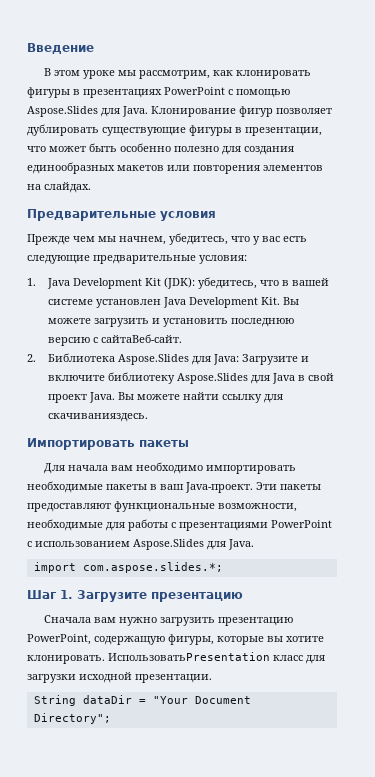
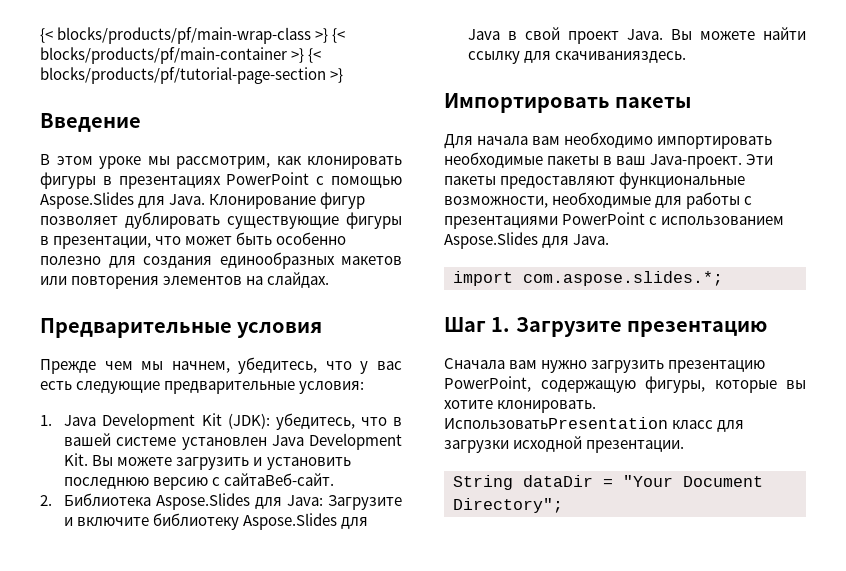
(27, 48) none -> [40,27,346,44] [40,47,322,64] [40,67,344,84] {< blocks/products/pf/main-wrap-class >} {< blocks/products/pf/main-container >} {< blocks/products/pf/tutorial-page-section >} //

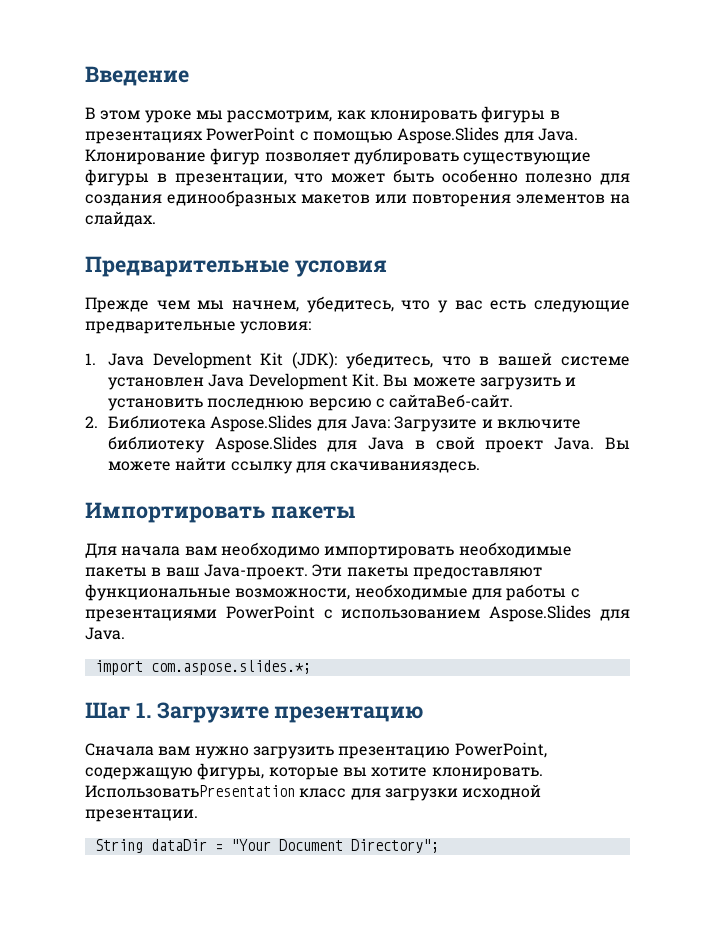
[40,27,346,44] [40,47,322,64] [40,67,344,84] {< blocks/products/pf/main-wrap-class >} {< blocks/products/pf/main-container >} {< blocks/products/pf/tutorial-page-section >} // -> (85, 76) none

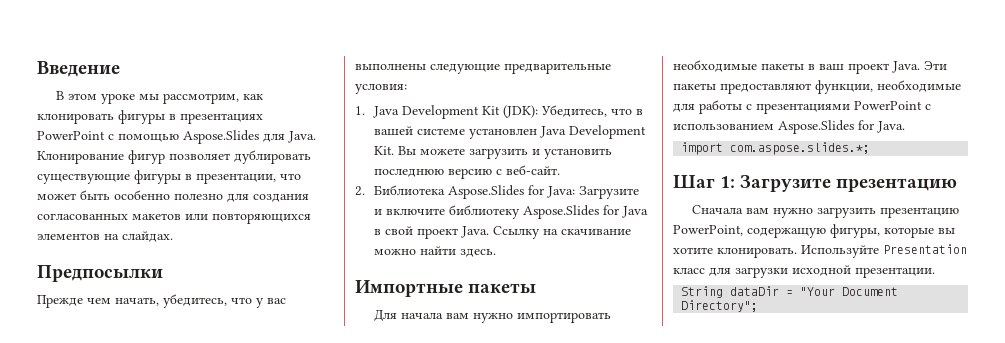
[167,190,297,207] единообразных -> [37,213,128,220] согласованных
[412,194,511,207] повторения -> [212,213,311,224] повторяющихся
[85,256,387,277] Предварительные условия -> [37,265,163,282] Предпосылки
[197,300,299,312] мы начнем, -> [115,297,159,306] начать,
[490,300,527,310] есть -> [355,64,426,70] выполнены
[345,352,433,369] убедитесь, -> [540,105,607,117] Убедитесь,
[389,394,514,408] сайтаВеб-сайт. -> [505,165,560,175] веб-сайт.
[316,419,347,431] для -> [527,185,544,195] for
[327,440,358,452] для -> [602,205,619,215] for
[605,437,631,449] [107,457,481,474] [85,502,265,523] Вы можете найти ссылку для скачиванияздесь. // Импортировать -> [492,226,631,239] [373,246,496,257] [355,280,463,297] Ссылку на скачивание можно найти здесь. // Импортные
[220,542,320,558] необходимо -> [472,313,513,323] нужно
[203,564,308,580] Java-проект. -> [848,61,920,74] проект Java.
[85,584,351,601] функциональные возможности, -> [815,80,873,94] функции,
[600,609,630,621] для -> [858,120,874,130] for
[135,702,151,718] 1. -> [720,176,736,188] 1:
[85,785,295,798] ИспользоватьPresentation -> [801,244,967,258] Используйте Presentation

